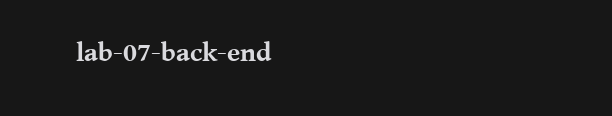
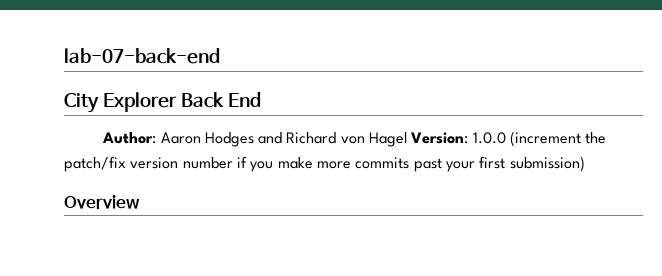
(272, 51) none -> [64,92,261,113] [102,131,607,147] [64,156,585,172] [64,195,140,209] // City Explorer Back End // Author: Aaron Hodges and Richard von Hagel Version: 1.0.0 (increment the patch/fix version number if you make more commits past your first submission) // Overview

